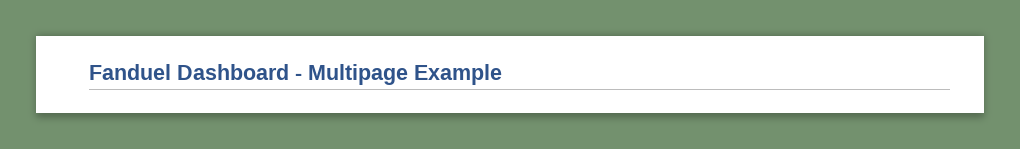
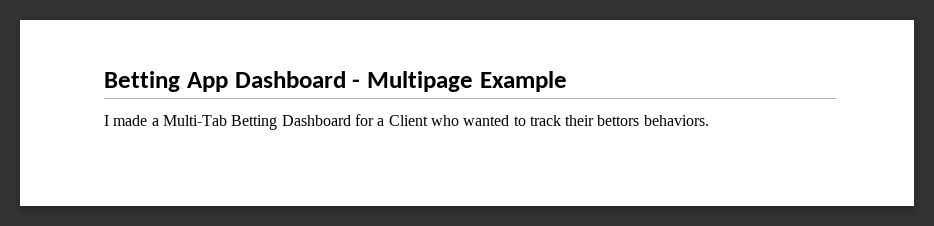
[89,64,171,80] Fanduel -> [104,71,228,92] Betting App
(502, 74) none -> [104,114,709,130] // I made a Multi-Tab Betting Dashboard for a Client who wanted to track their bettors behaviors.

